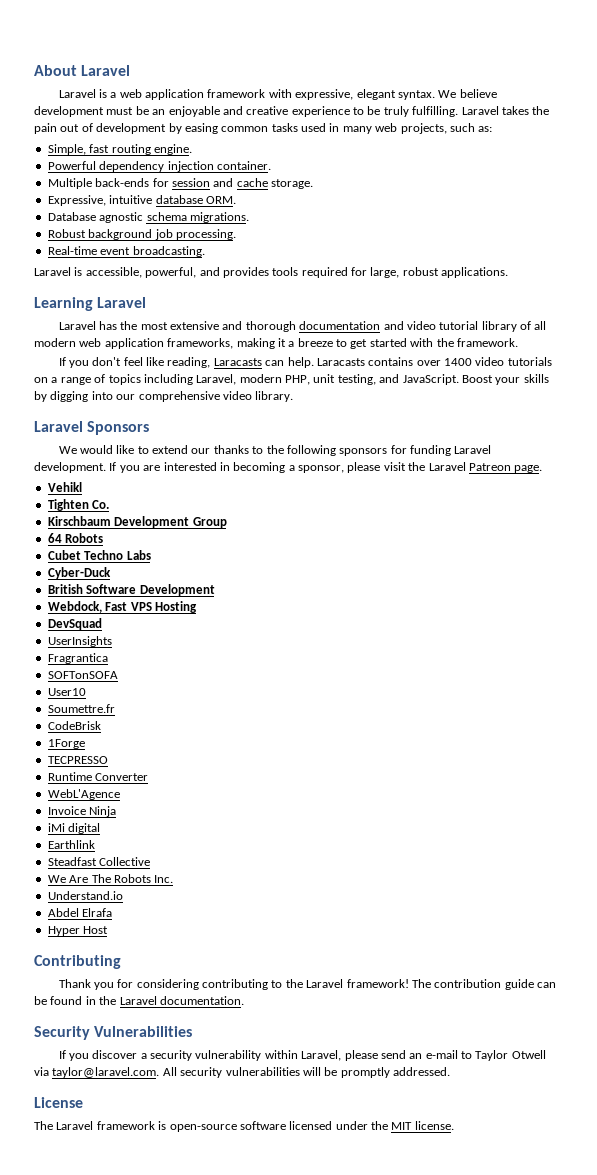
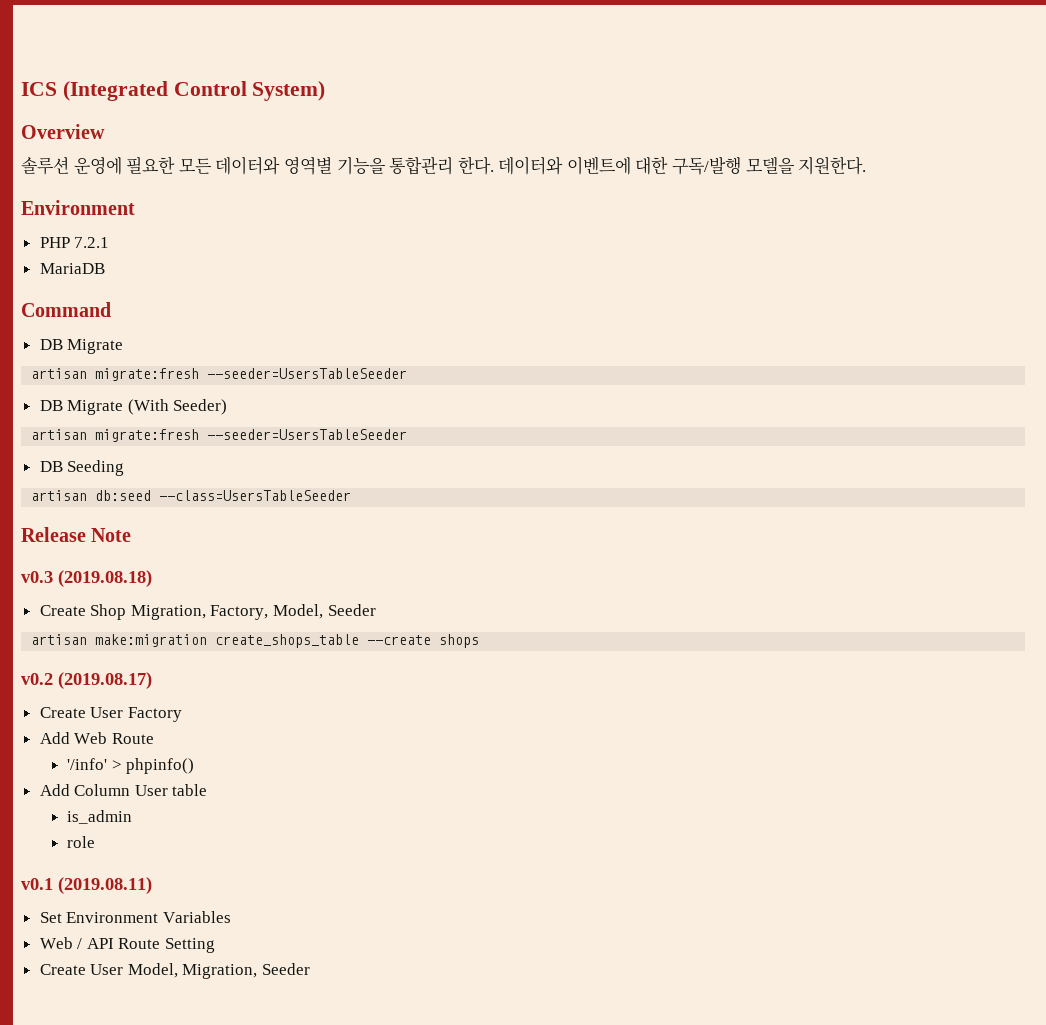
[34,65,131,76] [58,89,497,100] [34,106,550,117] [34,123,493,134] [47,144,192,155] [47,161,271,172] [47,178,313,189] [47,195,236,206] [47,212,249,223] [47,229,236,240] [47,246,205,257] [34,267,509,278] [34,297,147,311] [58,321,547,332] [34,338,518,349] [58,357,552,368] [34,374,549,385] [34,391,294,402] [34,421,150,435] [58,445,492,456] [34,462,543,473] [47,482,82,492] [47,499,110,511] [47,516,227,528] [47,533,104,543] [47,550,151,560] [47,567,111,579] [47,584,215,596] [47,601,197,613] [47,618,102,630] [47,636,112,647] [47,653,108,664] [47,671,118,679] [47,688,86,696] [47,704,115,713] [47,721,101,730] [47,739,85,749] [47,756,108,764] [47,772,149,781] [47,789,120,800] [47,806,117,817] [47,823,101,834] [47,840,95,849] [47,857,151,866] [47,874,174,883] [47,891,123,900] [47,908,113,917] [47,926,109,936] [34,955,121,969] [58,979,557,990] [34,996,244,1005] [34,1026,193,1040] [58,1050,546,1061] [34,1067,450,1078] [34,1097,83,1108] [34,1121,454,1132] About Laravel // Laravel is a web application framework with expressive, elegant syntax. We believe development must be an enjoyable and creative experience to be truly fulfilling. Laravel takes the pain out of development by easing common tasks used in many web projects, such as: // Simple, fast routing engine. // Powerful dependency injection container. // Multiple back-ends for session and cache storage. // Expressive, intuitive database ORM. // Database agnostic schema migrations. // Robust background job processing. // Real-time event broadcasting. // Laravel is accessible, powerful, and provides tools required for large, robust applications. // Learning Laravel // Laravel has the most extensive and thorough documentation and video tutorial library of all modern web application frameworks, making it a breeze to get started with the framework. // If you don't feel like reading, Laracasts can help. Laracasts contains over 1400 video tutorials on a range of topics including Laravel, modern PHP, unit testing, and JavaScript. Boost your skills by digging into our comprehensive video library. // Laravel Sponsors // We would like to extend our thanks to the following sponsors for funding Laravel development. If you are interested in becoming a sponsor, please visit the Laravel Patreon page. // Vehikl // Tighten Co. // Kirschbaum Development Group // 64 Robots // Cubet Techno Labs // Cyber-Duck // British Software Development // Webdock, Fast VPS Hosting // DevSquad // UserInsights // Fragrantica // SOFTonSOFA // User10 // Soumettre.fr // CodeBrisk // 1Forge // TECPRESSO // Runtime Converter // WebL'Agence // Invoice Ninja // iMi digital // Earthlink // Steadfast Collective // We Are The Robots Inc. // Understand.io // Abdel Elrafa // Hyper Host // Contributing // Thank you for considering contributing to the Laravel framework! The contribution guide can be found in the Laravel documentation. // Security Vulnerabilities // If you discover a security vulnerability within Laravel, please send an e-mail to Taylor Otwell via taylor@laravel.com. All security vulnerabilities will be promptly addressed. // License // The Laravel framework is open-source software licensed under the MIT license. -> [21,81,326,101] [21,124,105,139] [21,156,867,175] [21,200,135,215] [39,237,110,248] [39,263,105,274] [21,302,111,317] [39,339,124,354] [31,368,408,381] [39,399,228,415] [31,429,408,442] [39,460,125,476] [31,490,352,501] [21,527,132,542] [21,570,152,587] [39,604,376,620] [31,634,480,648] [21,672,152,689] [39,707,182,722] [39,732,154,744] [67,758,195,774] [39,784,208,796] [67,810,133,824] [67,836,96,848] [21,877,152,894] [39,911,231,923] [39,937,216,953] [39,963,311,979] ICS (Integrated Control System) // Overview // 솔루션 운영에 필요한 모든 데이터와 영역별 기능을 통합관리 한다. 데이터와 이벤트에 대한 구독/발행 모델을 지원한다. // Environment // PHP 7.2.1 // MariaDB // Command // DB Migrate // artisan migrate:fresh --seeder=UsersTableSeeder // DB Migrate (With Seeder) // artisan migrate:fresh --seeder=UsersTableSeeder // DB Seeding // artisan db:seed --class=UsersTableSeeder // Release Note // v0.3 (2019.08.18) // Create Shop Migration, Factory, Model, Seeder // artisan make:migration create_shops_table --create shops // v0.2 (2019.08.17) // Create User Factory // Add Web Route // '/info' > phpinfo() // Add Column User table // is_admin // role // v0.1 (2019.08.11) // Set Environment Variables // Web / API Route Setting // Create User Model, Migration, Seeder

